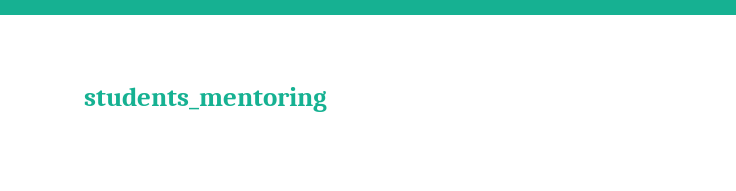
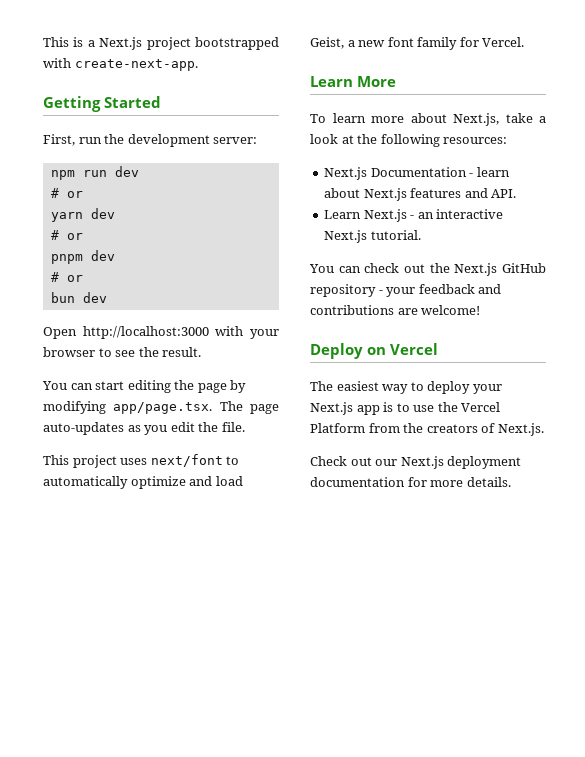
[84,87,327,112] students_mentoring -> [43,37,279,50] [43,58,198,71] [43,96,161,112] [43,134,258,147] [50,166,139,180] [50,188,83,198] [50,208,115,222] [50,230,83,240] [50,250,115,264] [50,272,83,282] [50,292,107,303] [43,326,279,339] [43,347,202,357] [42,380,247,393] [43,401,279,414] [43,422,245,435] [43,454,240,468] [43,476,243,489] [310,37,525,50] [310,76,396,87] [310,113,546,126] [310,134,508,147] [324,167,510,180] [324,188,517,201] [324,209,504,222] [324,230,421,243] [309,263,546,276] [310,284,502,297] [310,305,481,315] [310,343,438,359] [310,381,502,394] [310,402,501,415] [310,423,544,436] [310,456,522,469] [310,477,511,487] This is a Next.js project bootstrapped with create-next-app. // Getting Started // First, run the development server: // npm run dev // # or // yarn dev // # or // pnpm dev // # or // bun dev // Open http://localhost:3000 with your browser to see the result. // You can start editing the page by modifying app/page.tsx. The page auto-updates as you edit the file. // This project uses next/font to automatically optimize and load Geist, a new font family for Vercel. // Learn More // To learn more about Next.js, take a look at the following resources: // Next.js Documentation - learn about Next.js features and API. // Learn Next.js - an interactive Next.js tutorial. // You can check out the Next.js GitHub repository - your feedback and contributions are welcome! // Deploy on Vercel // The easiest way to deploy your Next.js app is to use the Vercel Platform from the creators of Next.js. // Check out our Next.js deployment documentation for more details.

